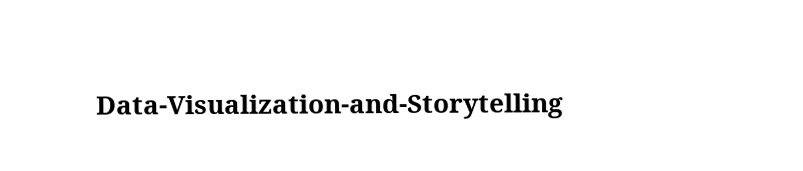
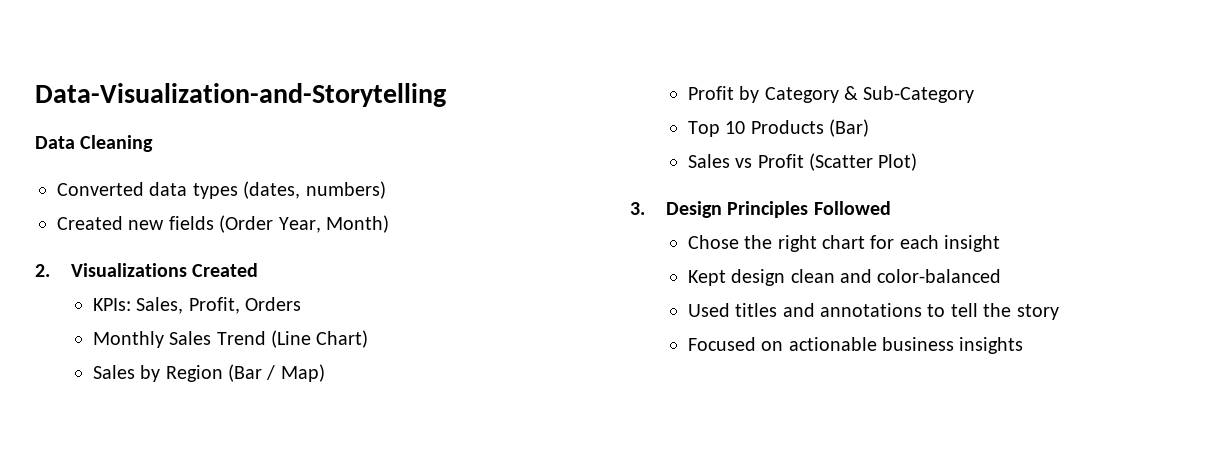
(564, 107) none -> [35,135,154,152] [57,181,386,199] [57,215,389,233] [35,263,259,277] [92,297,301,314] [92,330,369,348] [92,364,325,382] [687,86,975,103] [687,119,869,137] [687,153,918,171] [630,201,891,218] [687,235,1001,252] [687,269,1002,286] [687,303,1059,320] [687,337,1024,354] // Data Cleaning // Converted data types (dates, numbers) // Created new fields (Order Year, Month) // 2. Visualizations Created // KPIs: Sales, Profit, Orders // Monthly Sales Trend (Line Chart) // Sales by Region (Bar / Map) // Profit by Category & Sub-Category // Top 10 Products (Bar) // Sales vs Profit (Scatter Plot) // 3. Design Principles Followed // Chose the right chart for each insight // Kept design clean and color-balanced // Used titles and annotations to tell the story // Focused on actionable business insights

